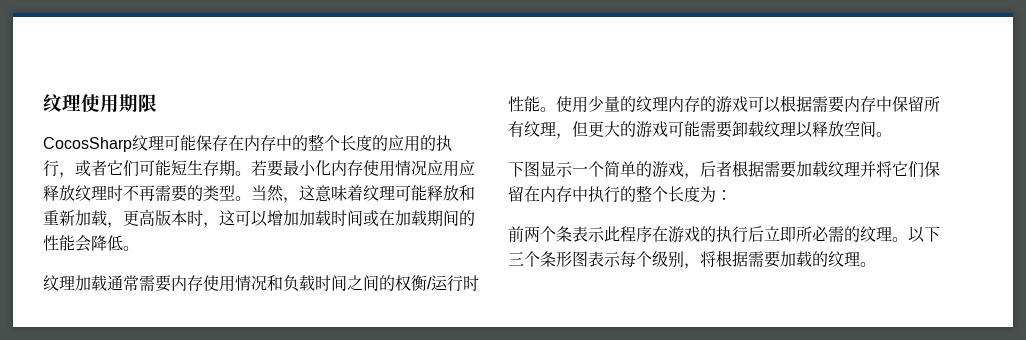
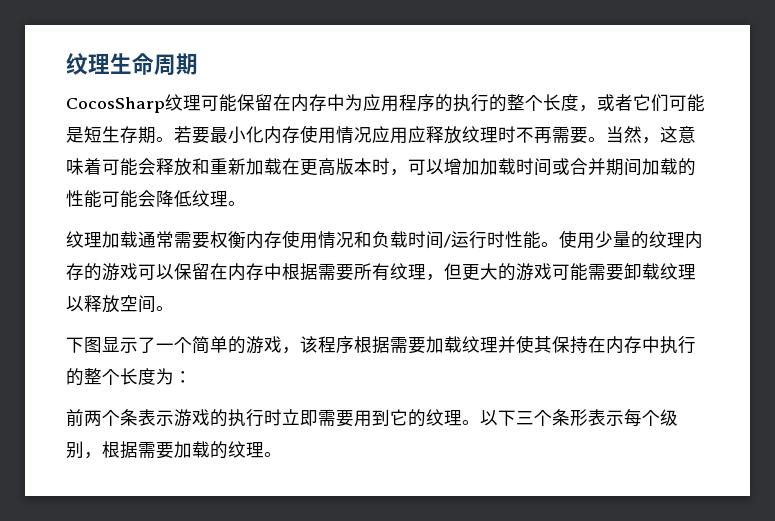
[43,94,157,113] 纹理使用期限 -> [66,53,198,75] 纹理生命周期
[212,134,452,152] [43,160,59,177] 存在内存中的整个长度的应用的执行 -> [255,94,579,112] 留在内存中为应用程序的执行的整个长度
(171, 168) none -> [66,127,84,143] 是
[187,185,235,201] 的类型 -> (588, 135) none
[363,185,427,201] 纹理可能 -> [102,158,156,176] 可能会
[107,222,123,228] ， -> [282,158,300,175] 在
[219,210,235,226] 这 -> (408, 172) none
[379,210,475,226] [43,235,123,252] 在加载期间的性能会降低 -> [570,158,696,176] [66,190,228,208] 合并期间加载的性能可能会降低纹理
(171, 283) none -> [210,231,246,249] 权衡
[347,275,427,291] 之间的权衡 -> (444, 240) none
[780,95,924,113] 根据需要内存中保留 -> [174,263,354,281] 保留在内存中根据需要
(573, 169) none -> [138,337,156,353] 了
[700,161,732,177] 后者 -> [300,336,354,354] 该程序
[876,161,940,178] [508,186,524,202] 将它们保留 -> [516,335,588,354] 使其保持
[604,226,668,242] 此程序在 -> (174, 418) none
[748,226,844,242] 后立即所必需 -> [264,409,408,427] 时立即需要用到它
[572,251,588,267] 图 -> (588, 417) none
[700,251,716,267] 将 -> (102, 455) none

